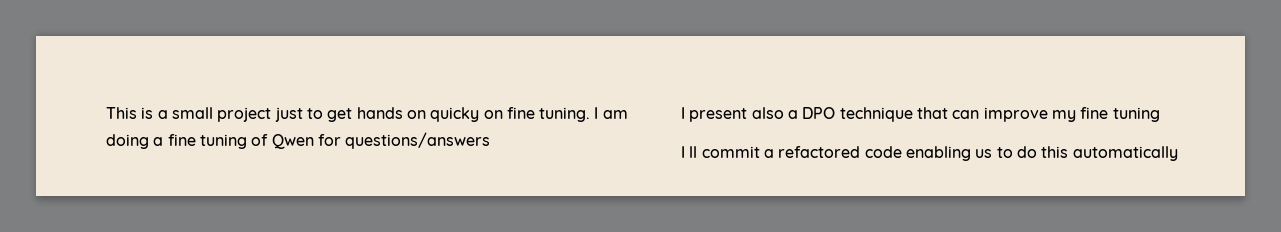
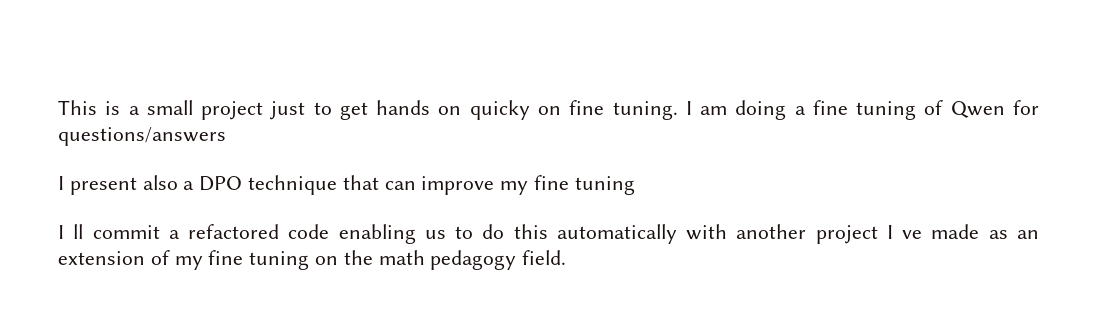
(1178, 153) none -> [686,224,1039,244] [58,250,567,270] with another project I ve made as an extension of my fine tuning on the math pedagogy field.

